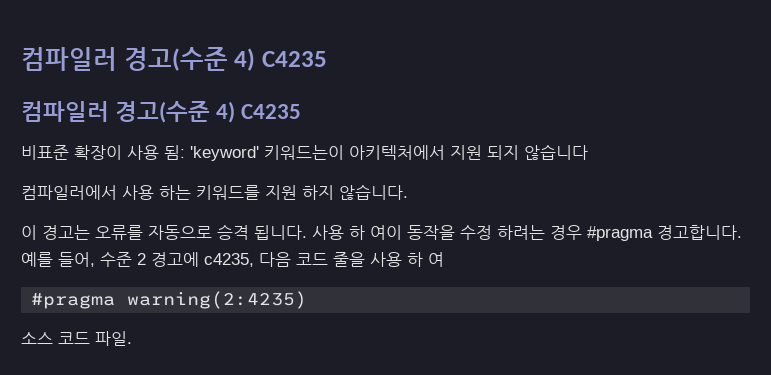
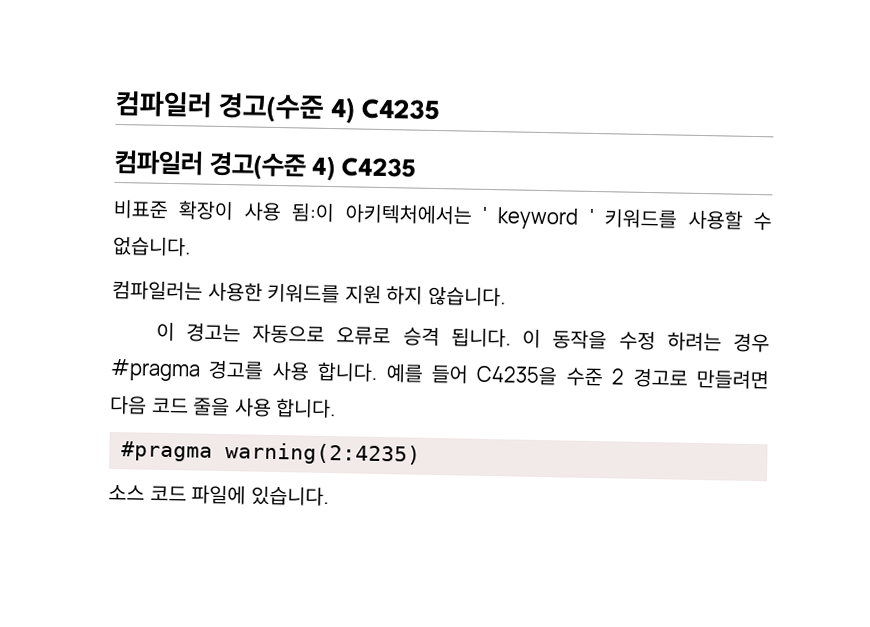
[164,144,588,161] [21,185,191,200] 됨: 'keyword' 키워드는이 아키텍처에서 지원 되지 않습니다 // 컴파일러에서 사용 하는 -> [291,202,772,231] [113,235,191,257] [112,279,263,302] 됨:이 아키텍처에서는 ' keyword ' 키워드를 사용할 수 없습니다. // 컴파일러는 사용한
[95,224,402,240] 오류를 자동으로 승격 됩니다. 사용 하 여이 -> [252,323,542,349] 자동으로 오류로 승격 됩니다. 이
[657,225,742,240] [21,252,254,267] 경고합니다. 예를 들어, 수준 2 경고에 c4235, -> [208,359,769,390] 경고를 사용 합니다. 예를 들어 C4235을 수준 2 경고로 만들려면
[407,252,444,267] 하 여 -> [276,398,337,419] 합니다.
[95,331,132,346] 파일. -> [191,484,329,507] 파일에 있습니다.

